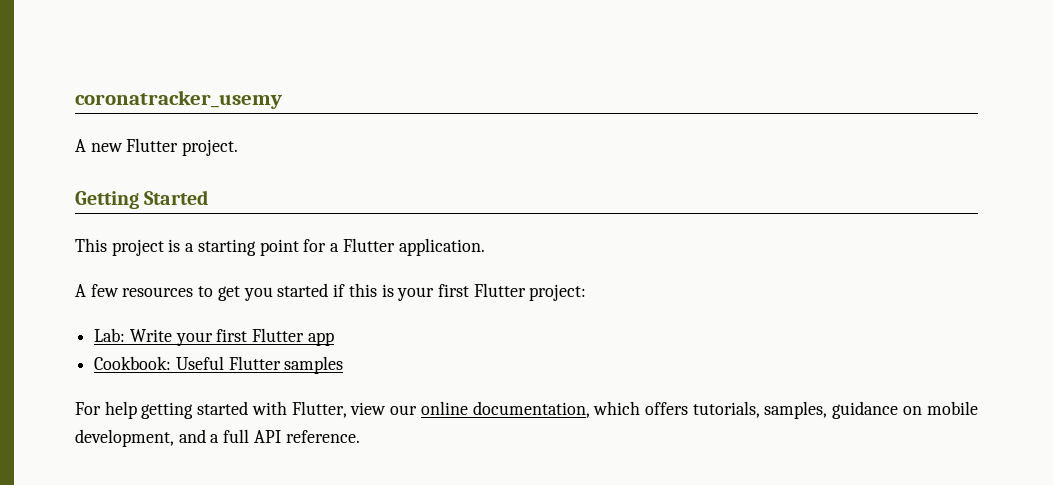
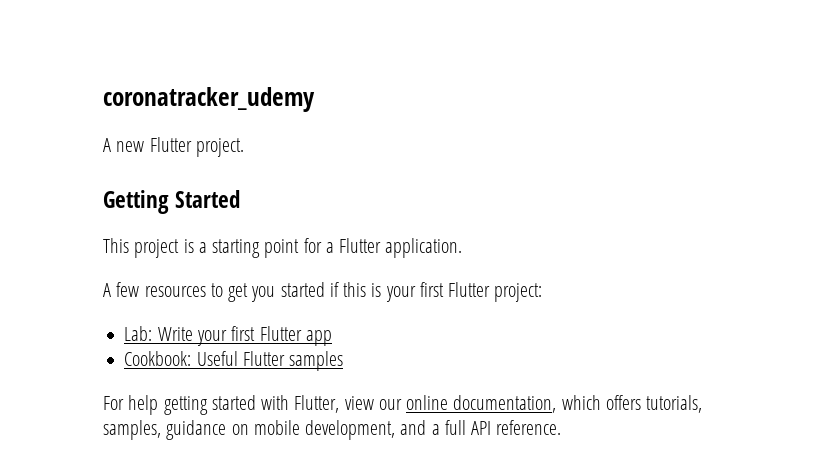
[75,90,282,109] coronatracker_usemy -> [103,87,315,112] coronatracker_udemy

